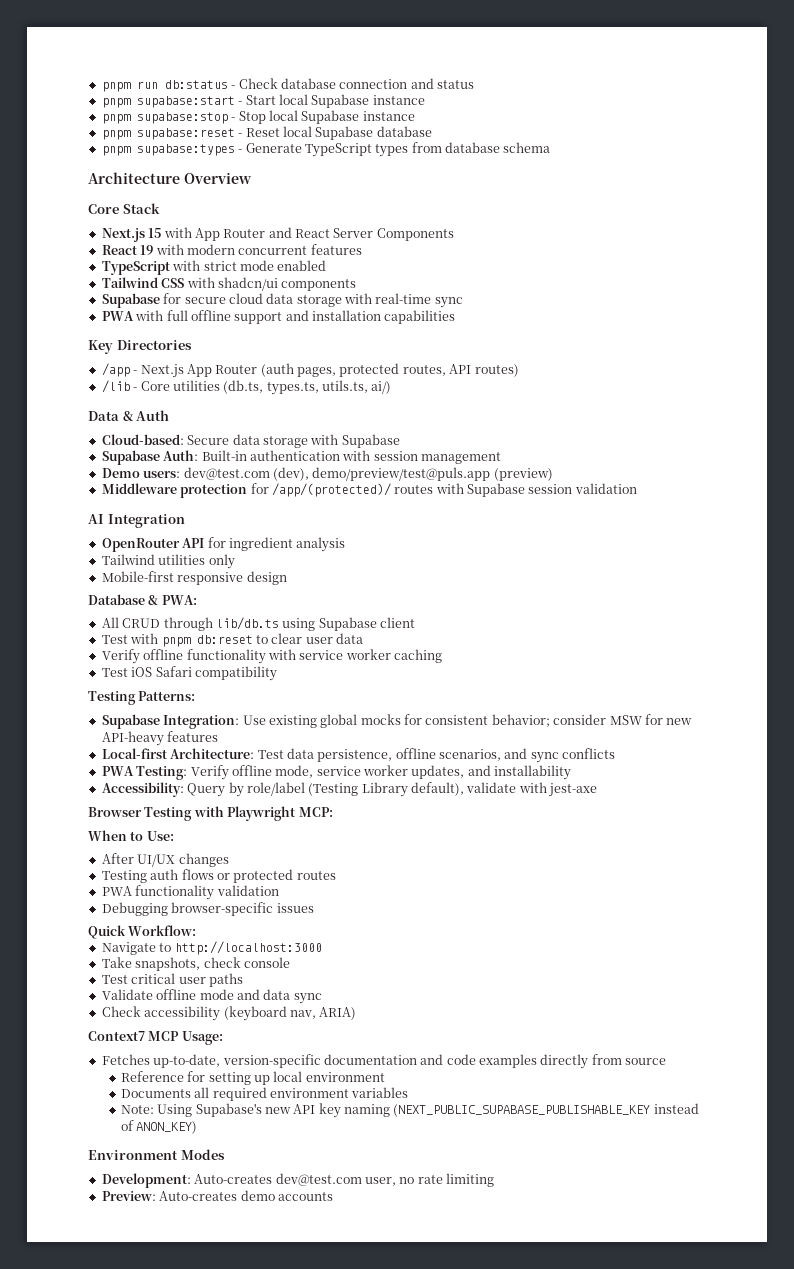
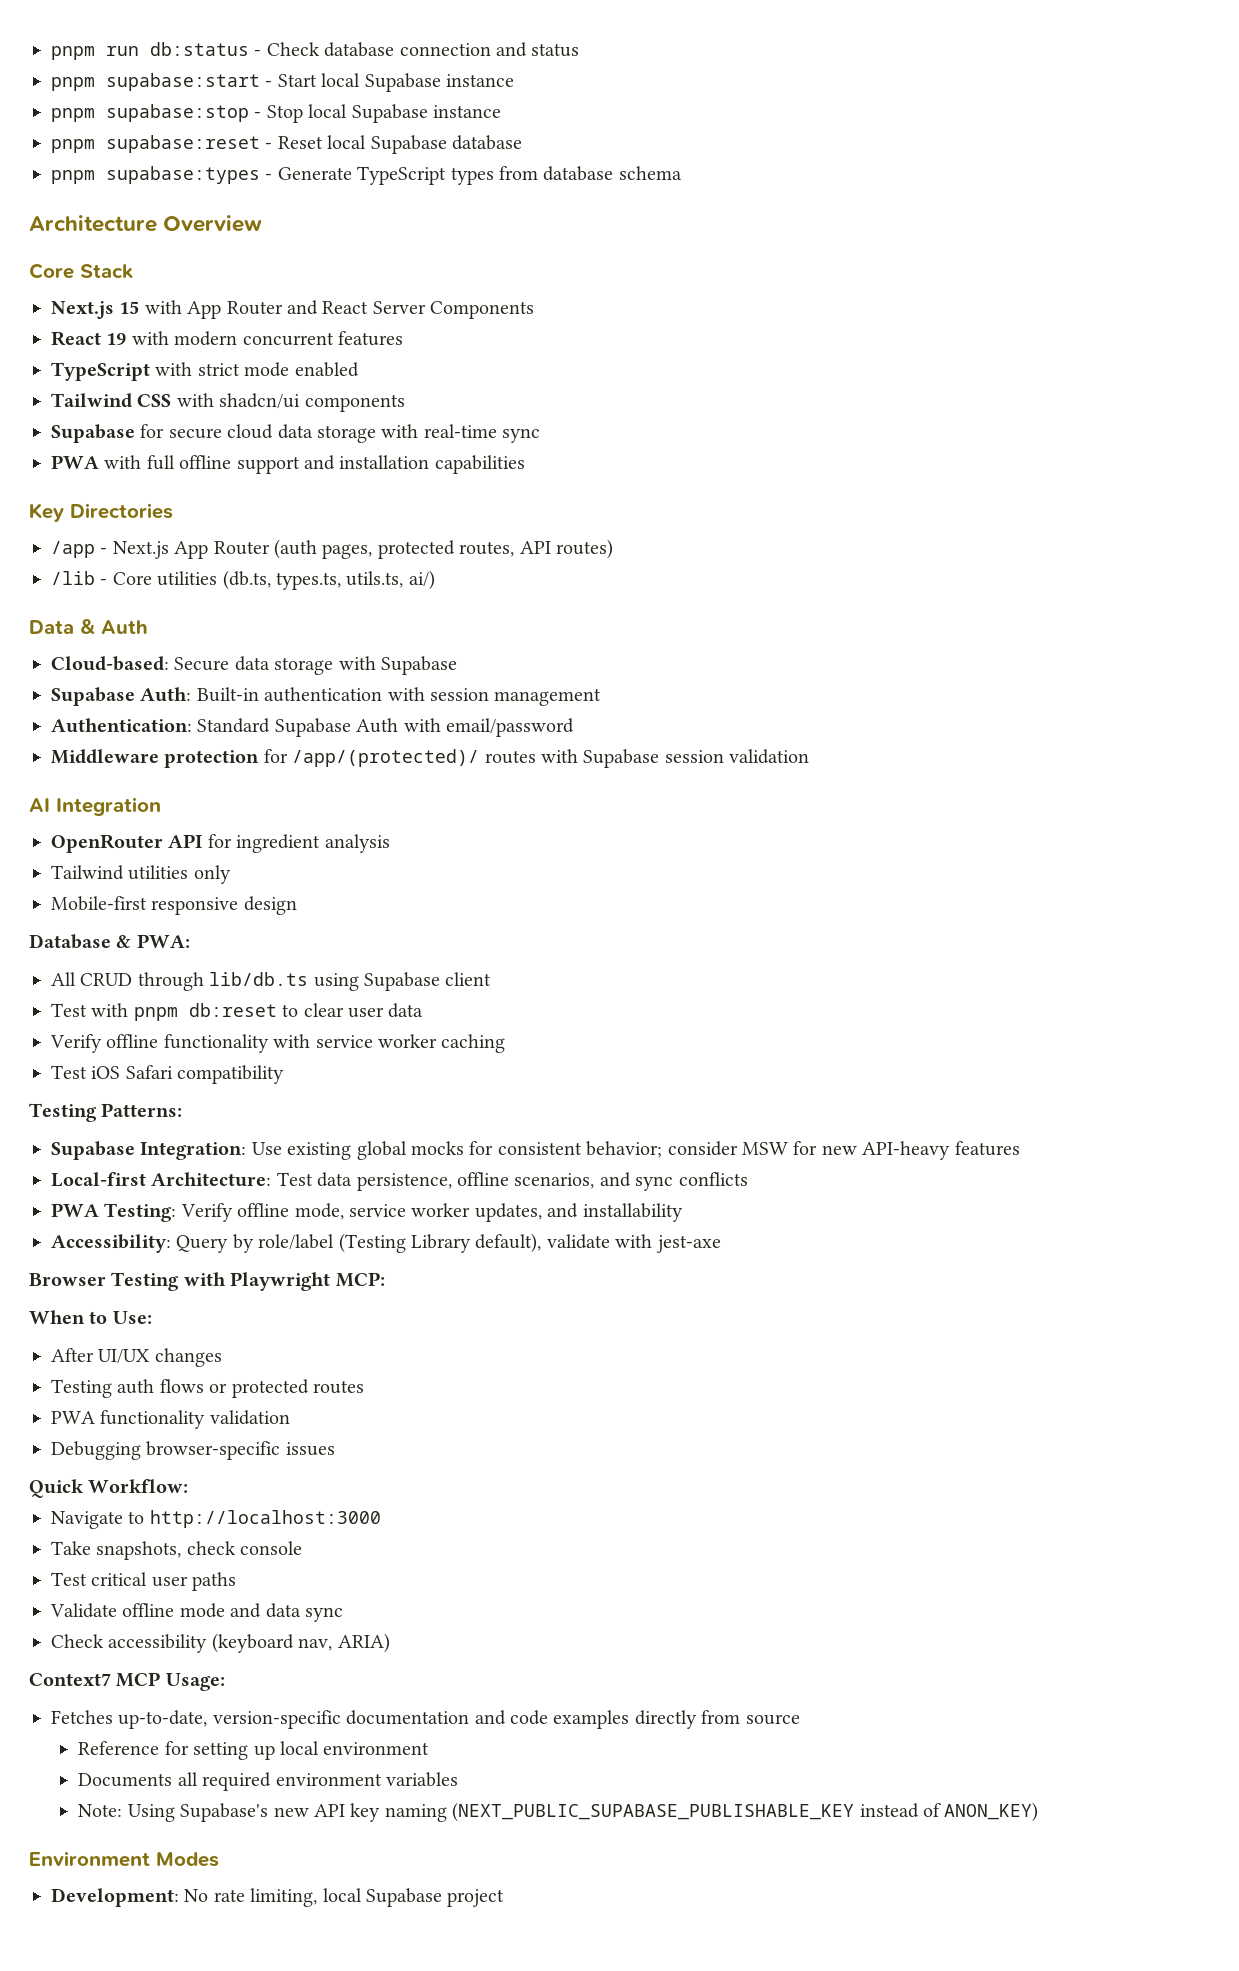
[101,467,553,481] Demo users: dev@test.com (dev), demo/preview/test@puls.app (preview) -> [51,718,574,737] Authentication: Standard Supabase Auth with email/password
[194,1173,494,1187] [101,1190,333,1201] Auto-creates dev@test.com user, no rate limiting // Preview: Auto-creates demo accounts -> [184,1888,505,1907] No rate limiting, local Supabase project

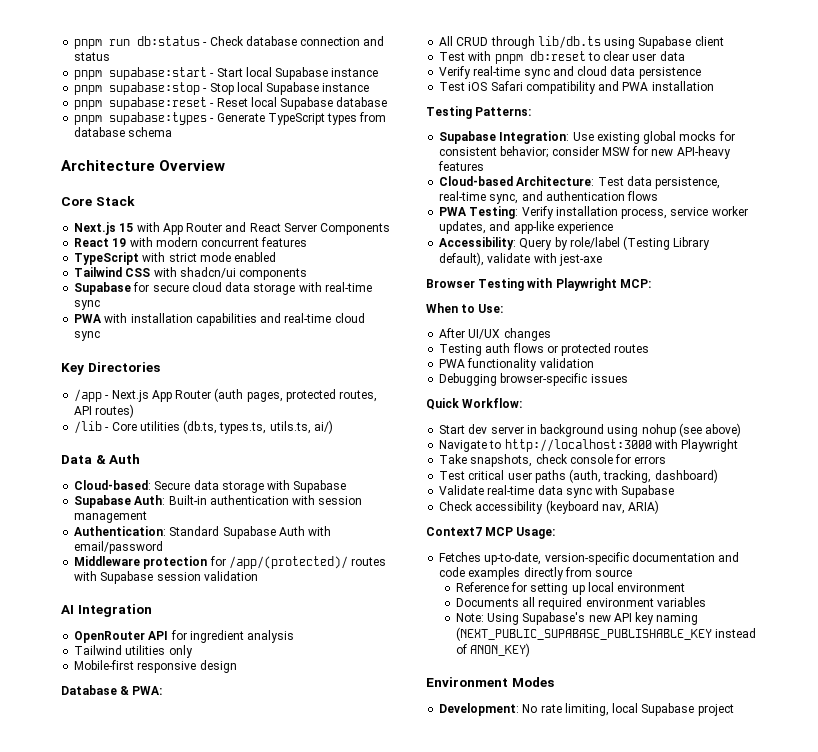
[146,455,525,474] full offline support and installation capabilities -> [130,313,365,326] [74,331,101,341] installation capabilities and real-time cloud sync
[106,1034,506,1053] offline functionality with service worker caching -> [473,66,701,79] real-time sync and cloud data persistence
(285, 1074) none -> [598,81,714,91] and PWA installation
[51,1172,146,1187] Local-first -> [439,176,514,186] Cloud-based
[456,1172,748,1191] offline scenarios, and sync conflicts -> [439,191,659,204] real-time sync, and authentication flows
[237,1203,344,1220] offline mode, -> [555,206,668,219] installation process,
[582,1203,683,1222] installability -> [513,221,613,234] app-like experience
(189, 1486) none -> [439,423,742,437] // Start dev server in background using nohup (see above)
(381, 1519) none -> [654,439,739,452] with Playwright
(303, 1548) none -> [615,454,667,464] for errors
[50,1603,262,1618] // Validate offline mode and -> [569,469,718,483] [439,485,535,495] (auth, tracking, dashboard) // Validate real-time
(343, 1614) none -> [595,485,675,498] with Supabase

